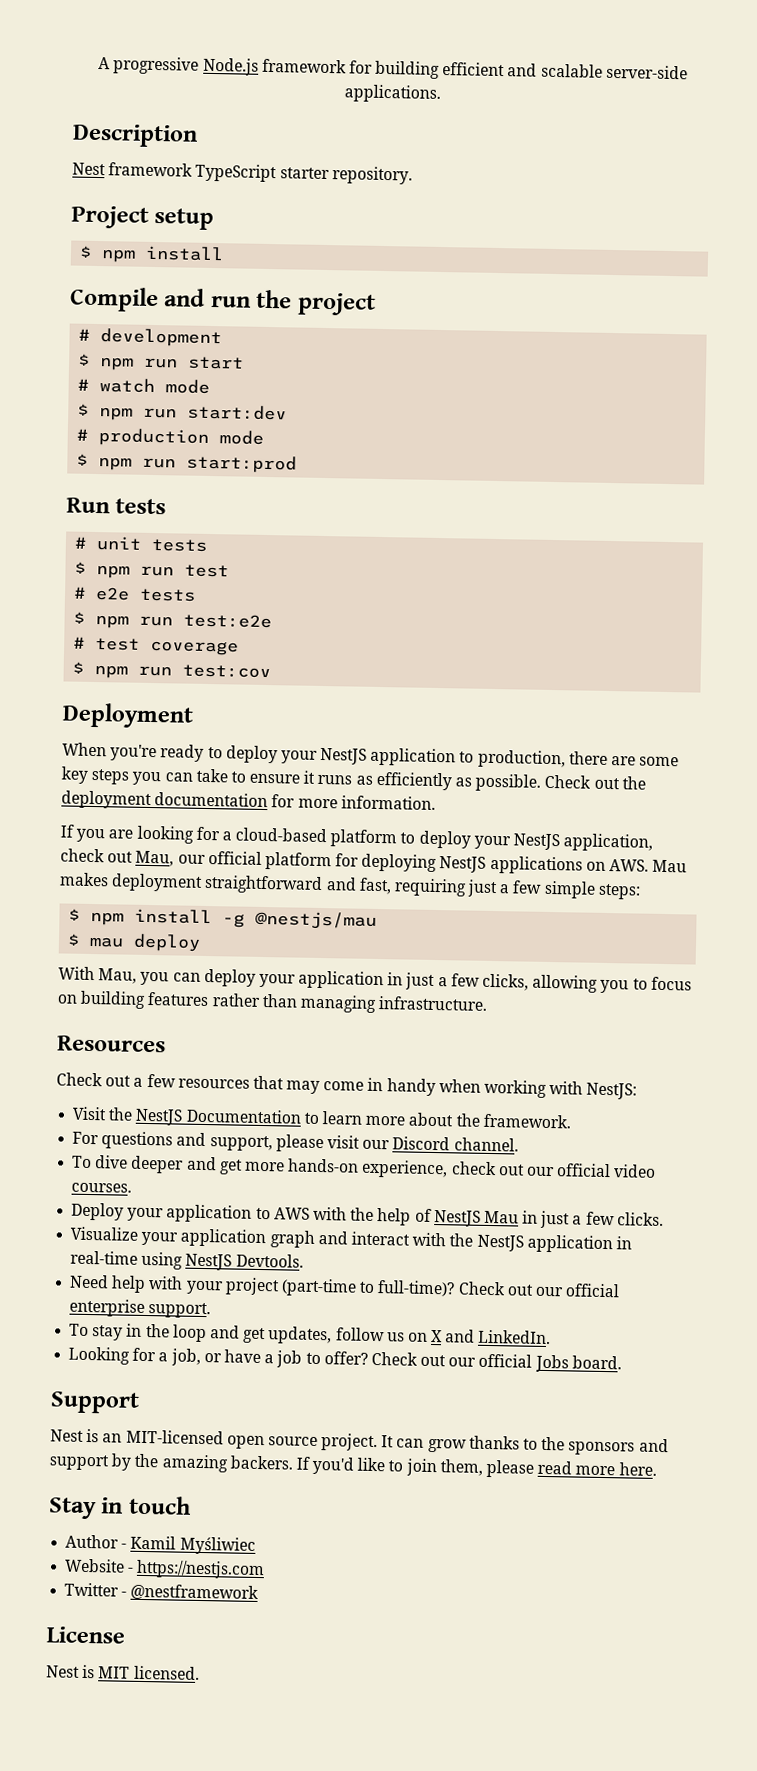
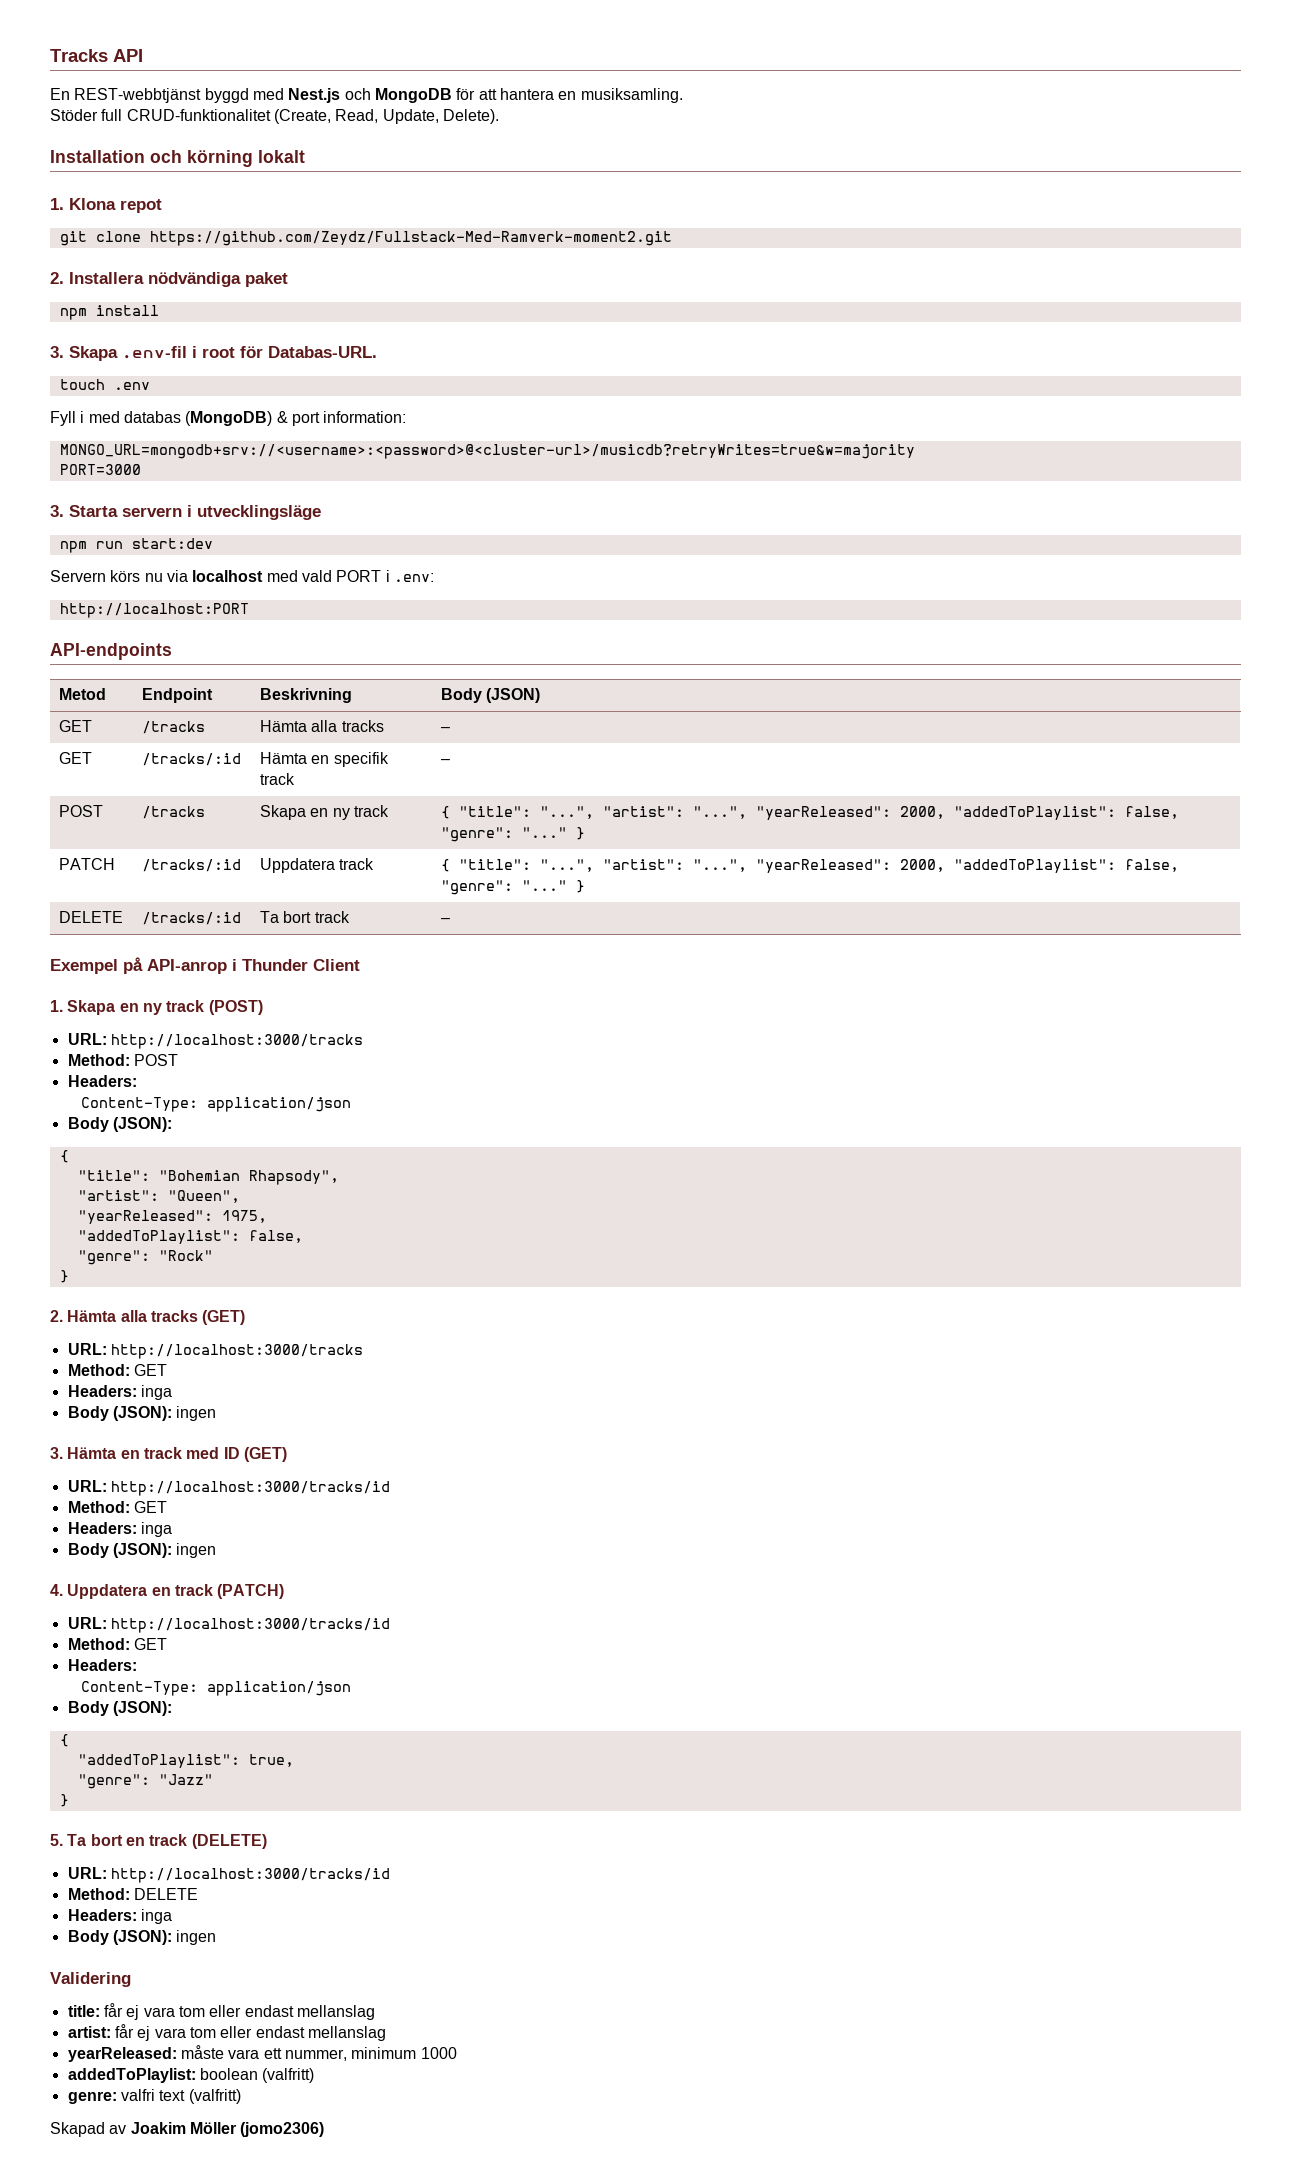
[98,56,688,80] [343,84,441,103] [72,123,198,148] [72,162,413,185] [71,205,215,231] [79,245,225,263] [69,286,376,316] [78,328,223,348] [78,353,245,371] [77,378,211,394] [77,403,288,421] [76,428,265,447] [76,453,298,474] [66,497,167,515] [74,536,209,552] [74,561,230,579] [73,586,197,602] [73,611,273,629] [73,636,240,656] [72,661,272,679] [62,702,194,729] [62,742,680,769] [61,766,646,792] [61,790,436,810] [60,824,654,852] [60,848,688,875] [59,872,641,900] [68,908,378,930] [67,933,202,952] [58,966,692,994] [57,990,489,1013] [57,1035,166,1053] [56,1072,638,1100] [72,1106,572,1129] [72,1131,519,1153] [72,1155,657,1179] [71,1182,133,1193] [71,1202,664,1229] [70,1226,632,1254] [70,1250,304,1271] [69,1274,621,1298] [69,1298,212,1319] [69,1323,552,1345] [68,1346,622,1373] [50,1391,140,1414] [50,1428,669,1456] [49,1453,657,1478] [48,1495,191,1520] [65,1534,256,1555] [64,1558,266,1580] [64,1582,260,1602] [46,1626,126,1644] [46,1664,200,1680] A progressive Node.js framework for building efficient and scalable server-side applications. // Description // Nest framework TypeScript starter repository. // Project setup // $ npm install // Compile and run the project // # development // $ npm run start // # watch mode // $ npm run start:dev // # production mode // $ npm run start:prod // Run tests // # unit tests // $ npm run test // # e2e tests // $ npm run test:e2e // # test coverage // $ npm run test:cov // Deployment // When you're ready to deploy your NestJS application to production, there are some key steps you can take to ensure it runs as efficiently as possible. Check out the deployment documentation for more information. // If you are looking for a cloud-based platform to deploy your NestJS application, check out Mau, our official platform for deploying NestJS applications on AWS. Mau makes deployment straightforward and fast, requiring just a few simple steps: // $ npm install -g @nestjs/mau // $ mau deploy // With Mau, you can deploy your application in just a few clicks, allowing you to focus on building features rather than managing infrastructure. // Resources // Check out a few resources that may come in handy when working with NestJS: // Visit the NestJS Documentation to learn more about the framework. // For questions and support, please visit our Discord channel. // To dive deeper and get more hands-on experience, check out our official video courses. // Deploy your application to AWS with the help of NestJS Mau in just a few clicks. // Visualize your application graph and interact with the NestJS application in real-time using NestJS Devtools. // Need help with your project (part-time to full-time)? Check out our official enterprise support. // To stay in the loop and get updates, follow us on X and LinkedIn. // Looking for a job, or have a job to offer? Check out our official Jobs board. // Support // Nest is an MIT-licensed open source project. It can grow thanks to the sponsors and support by the amazing backers. If you'd like to join them, please read more here. // Stay in touch // Author - Kamil Myśliwiec // Website - https://nestjs.com // Twitter - @nestframework // License // Nest is MIT licensed. -> [50,49,143,62] [50,88,683,103] [50,109,499,124] [50,150,305,167] [50,198,162,213] [59,231,672,246] [50,272,288,287] [59,305,159,320] [50,346,377,361] [59,379,150,390] [50,411,407,426] [59,444,915,459] [59,464,141,475] [50,505,321,520] [59,538,213,553] [50,570,434,582] [59,603,249,618] [50,643,172,660] [59,688,107,700] [142,688,214,703] [260,688,353,703] [441,688,541,703] [59,720,93,732] [142,721,206,734] [260,720,384,732] [441,727,451,732] [59,752,93,764] [142,753,242,766] [260,752,389,767] [260,773,296,785] [441,759,451,764] [59,805,104,817] [142,806,206,819] [260,805,390,820] [441,806,1180,820] [441,827,586,842] [59,858,116,870] [142,859,242,872] [260,858,375,873] [441,859,1180,873] [441,880,586,895] [59,911,124,923] [142,912,242,925] [260,911,350,923] [441,918,451,923] [50,957,360,974] [50,1000,263,1015] [67,1033,363,1049] [67,1054,178,1066] [67,1075,137,1087] [80,1097,351,1112] [67,1117,172,1132] [59,1150,69,1163] [77,1170,339,1185] [77,1190,240,1203] [77,1210,267,1224] [77,1230,303,1244] [77,1250,213,1265] [59,1270,69,1283] [50,1310,246,1325] [67,1343,363,1359] [67,1364,167,1376] [67,1385,172,1400] [67,1406,217,1421] [50,1447,287,1462] [67,1480,390,1496] [67,1501,167,1513] [67,1522,172,1537] [67,1543,217,1558] [50,1584,285,1599] [67,1617,390,1633] [67,1638,167,1650] [67,1659,137,1671] [80,1681,351,1696] [67,1701,172,1716] [59,1734,69,1747] [77,1754,294,1768] [77,1774,213,1789] [59,1794,69,1807] [50,1834,267,1849] [67,1867,390,1883] [67,1888,198,1900] [67,1909,172,1924] [67,1930,217,1945] [50,1972,131,1987] [67,2003,375,2020] [67,2024,386,2041] [67,2045,457,2062] [67,2068,315,2083] [67,2089,241,2104] [50,2122,325,2137] Tracks API // En REST-webbtjänst byggd med Nest.js och MongoDB för att hantera en musiksamling. // Stöder full CRUD-funktionalitet (Create, Read, Update, Delete). // Installation och körning lokalt // 1. Klona repot // git clone https://github.com/Zeydz/Fullstack-Med-Ramverk-moment2.git // 2. Installera nödvändiga paket // npm install // 3. Skapa .env-fil i root för Databas-URL. // touch .env // Fyll i med databas (MongoDB) & port information: // MONGO_URL=mongodb+srv://<username>:<password>@<cluster-url>/musicdb?retryWrites=true&w=majority // PORT=3000 // 3. Starta servern i utvecklingsläge // npm run start:dev // Servern körs nu via localhost med vald PORT i .env: // http://localhost:PORT // API-endpoints // Metod | Endpoint | Beskrivning | Body (JSON) // GET | /tracks | Hämta alla tracks | – // GET | /tracks/:id | Hämta en specifik track | – // POST | /tracks | Skapa en ny track | { "title": "...", "artist": "...", "yearReleased": 2000, "addedToPlaylist": false, "genre": "..." } // PATCH | /tracks/:id | Uppdatera track | { "title": "...", "artist": "...", "yearReleased": 2000, "addedToPlaylist": false, "genre": "..." } // DELETE | /tracks/:id | Ta bort track | – // Exempel på API-anrop i Thunder Client // 1. Skapa en ny track (POST) // URL: http://localhost:3000/tracks // Method: POST // Headers: // Content-Type: application/json // Body (JSON): // { // "title": "Bohemian Rhapsody", // "artist": "Queen", // "yearReleased": 1975, // "addedToPlaylist": false, // "genre": "Rock" // } // 2. Hämta alla tracks (GET) // URL: http://localhost:3000/tracks // Method: GET // Headers: inga // Body (JSON): ingen // 3. Hämta en track med ID (GET) // URL: http://localhost:3000/tracks/id // Method: GET // Headers: inga // Body (JSON): ingen // 4. Uppdatera en track (PATCH) // URL: http://localhost:3000/tracks/id // Method: GET // Headers: // Content-Type: application/json // Body (JSON): // { // "addedToPlaylist": true, // "genre": "Jazz" // } // 5. Ta bort en track (DELETE) // URL: http://localhost:3000/tracks/id // Method: DELETE // Headers: inga // Body (JSON): ingen // Validering // title: får ej vara tom eller endast mellanslag // artist: får ej vara tom eller endast mellanslag // yearReleased: måste vara ett nummer, minimum 1000 // addedToPlaylist: boolean (valfritt) // genre: valfri text (valfritt) // Skapad av Joakim Möller (jomo2306)

